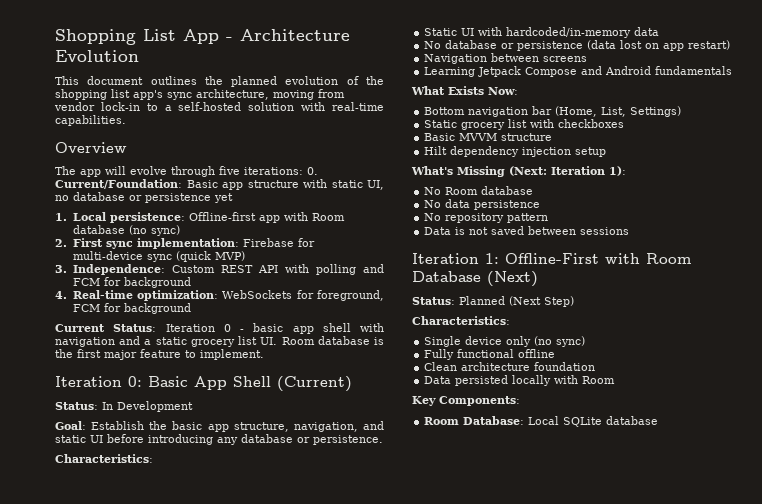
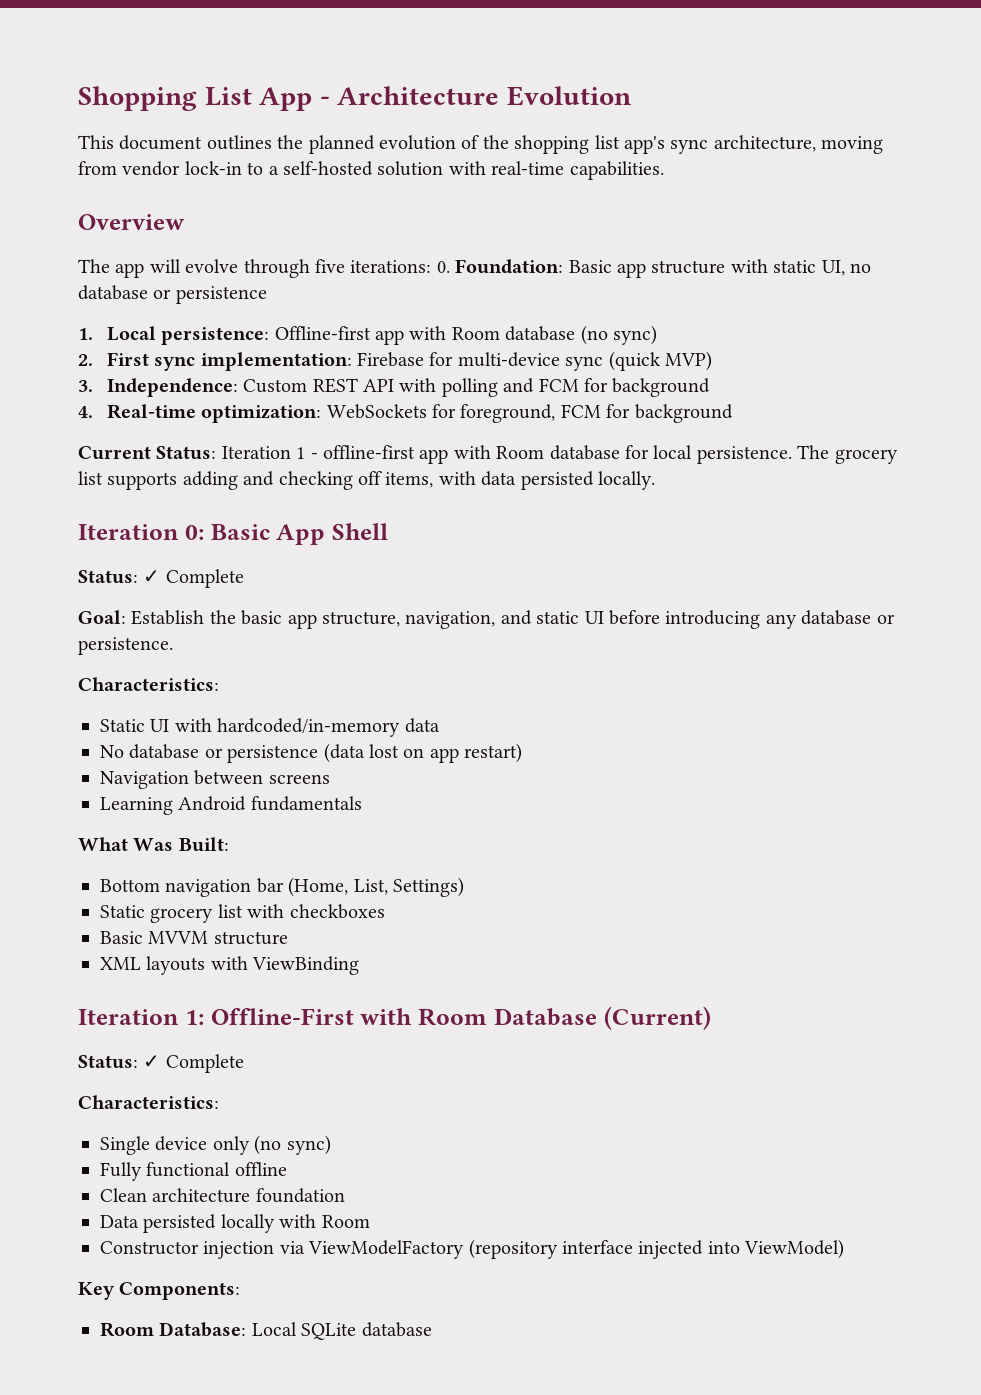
[55,179,182,189] Current/Foundation: -> [455,259,564,274] Foundation:
[214,193,233,203] yet -> (267, 295) none
[223,323,384,334] [55,336,385,347] [55,349,264,360] 0 - basic app shell with navigation and a static grocery list UI. Room database is the first major feature to implement. -> [296,445,898,464] [78,471,655,490] 1 - offline-first app with Room database for local persistence. The grocery list supports adding and checking off items, with data persisted locally.
[277,376,352,392] [55,401,193,412] (Current) // Status: In Development -> [78,569,244,588] // Status: ✓ Complete
[478,66,603,77] Jetpack Compose and -> (173, 806) none
[448,86,518,95] Exists Now: -> [133,837,229,852] Was Built:
[424,146,607,157] [411,166,626,177] [424,186,534,195] [424,199,541,210] [424,213,549,223] [424,226,630,235] Hilt dependency injection setup // What's Missing (Next: Iteration 1): // No Room database // No data persistence // No repository pattern // Data is not saved between sessions -> [100,956,360,975] XML layouts with ViewBinding
[487,271,538,287] [412,296,574,307] (Next) // Status: Planned (Next Step) -> [603,1006,711,1030] [78,1054,244,1073] (Current) // Status: ✓ Complete
(616, 380) none -> [100,1239,845,1259] // Constructor injection via ViewModelFactory (repository interface injected into ViewModel)

